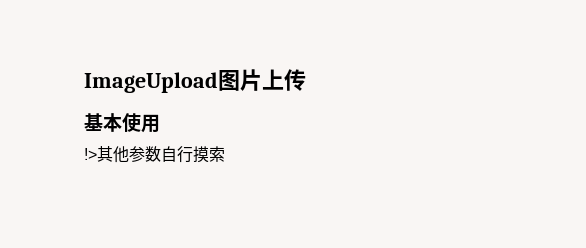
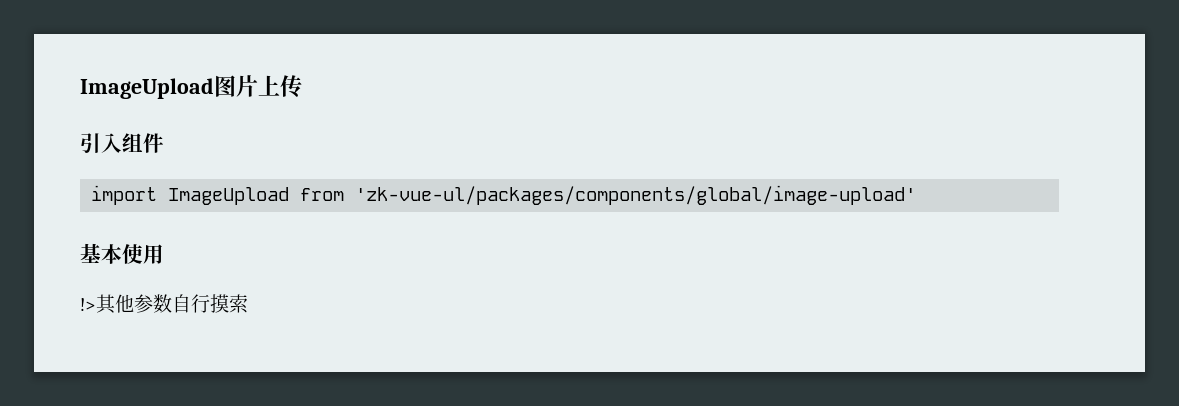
(306, 80) none -> [80,133,164,154] [91,185,917,205] // 引入组件 // import ImageUpload from 'zk-vue-ul/packages/components/global/image-upload'

